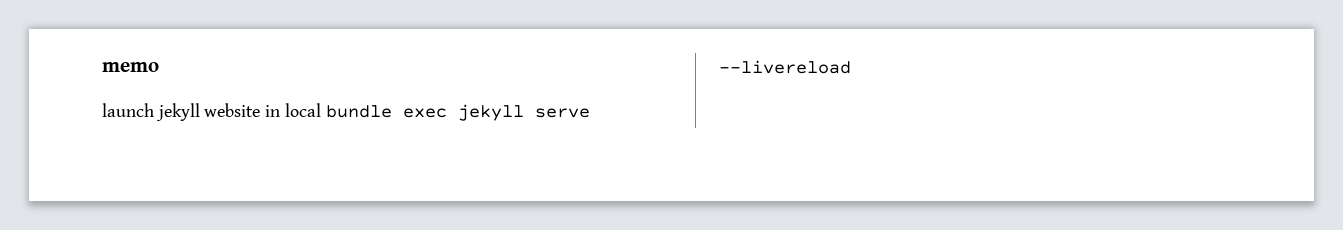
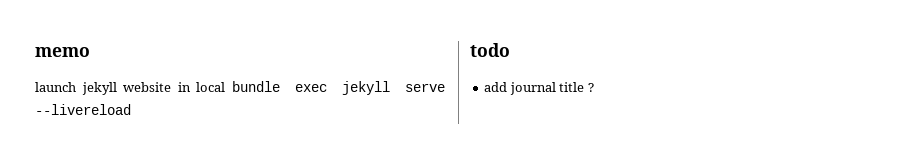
(851, 67) none -> [470,43,510,57] [484,82,594,95] // todo // add journal title ?

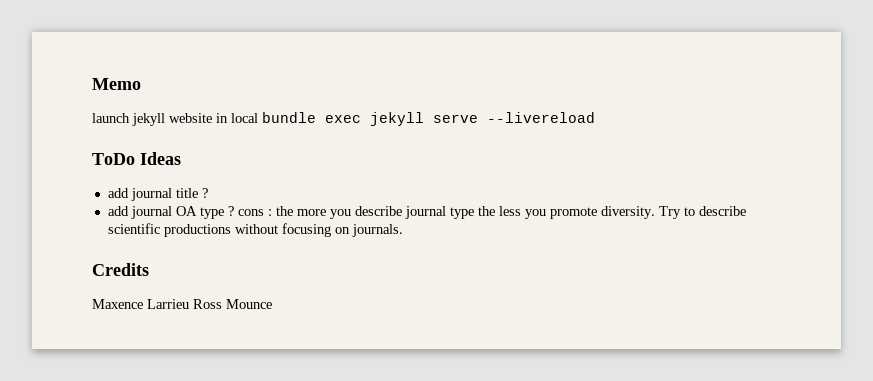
[35,47,90,57] memo -> [92,78,141,90] Memo
[470,43,510,57] todo -> [92,152,181,165] ToDo Ideas
(594, 87) none -> [107,206,746,219] [107,223,403,237] [92,263,149,276] [92,299,272,309] // add journal OA type ? cons : the more you describe journal type the less you promote diversity. Try to describe scientific productions without focusing on journals. // Credits // Maxence Larrieu Ross Mounce

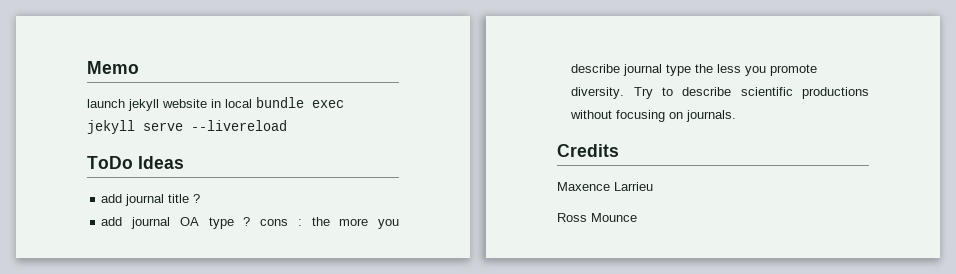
(189, 304) none -> (653, 186) //

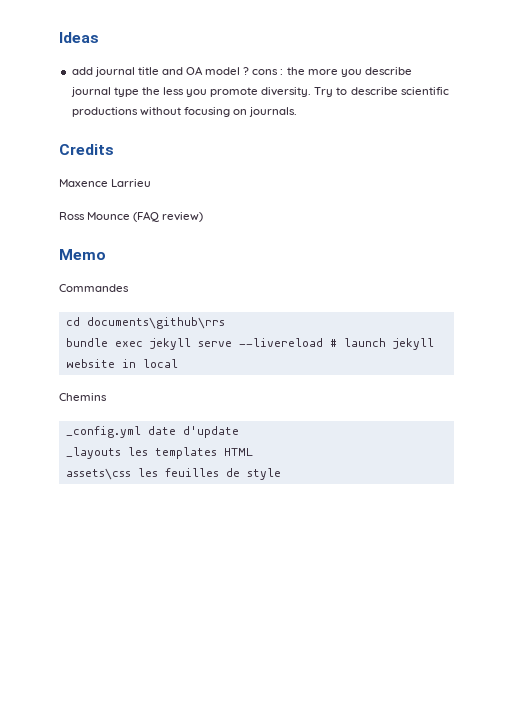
[87,61,139,74] [87,97,344,111] [87,120,287,134] [87,156,133,169] Memo // launch jekyll website in local bundle exec jekyll serve --livereload // ToDo -> (59, 37) none
[193,194,201,203] [101,217,234,229] ? // add journal OA type -> [161,66,241,75] and OA model
(637, 217) none -> [133,211,204,222] [59,249,106,260] [59,284,129,292] [65,317,225,329] [65,338,434,350] [65,359,178,368] [59,393,107,401] [65,426,239,438] [65,447,253,459] [65,468,281,480] (FAQ review) // Memo // Commandes // cd documents\github\rrs // bundle exec jekyll serve --livereload # launch jekyll website in local // Chemins // _config.yml date d'update // _layouts les templates HTML // assets\css les feuilles de style

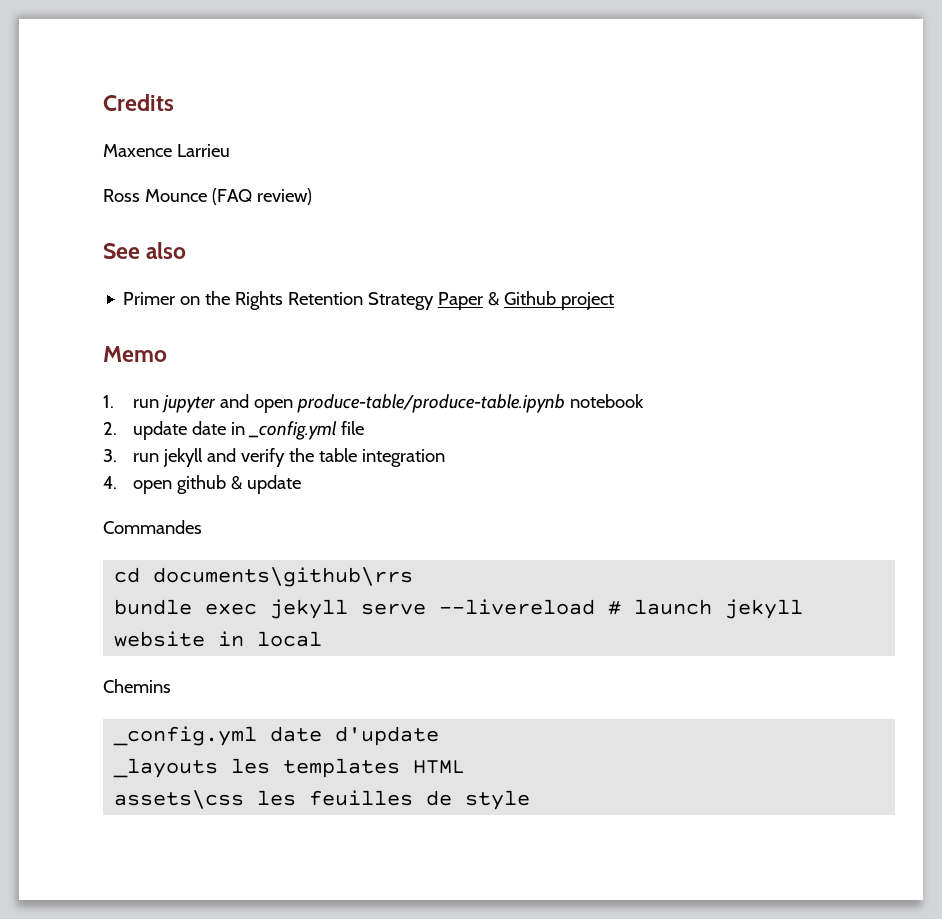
[59,32,99,43] [71,66,412,77] [70,87,449,97] [71,107,298,117] Ideas // add journal title and OA model ? cons : the more you describe journal type the less you promote diversity. Try to describe scientific productions without focusing on journals. // -> (103, 102) none
[59,249,106,260] Memo -> [103,242,187,259] [123,291,615,310] [103,346,167,362] [103,394,644,413] [103,421,364,440] [103,448,445,467] [103,475,301,494] See also // Primer on the Rights Retention Strategy Paper & Github project // Memo // 1. run jupyter and open produce-table/produce-table.ipynb notebook // 2. update date in _config.yml file // 3. run jekyll and verify the table integration // 4. open github & update

